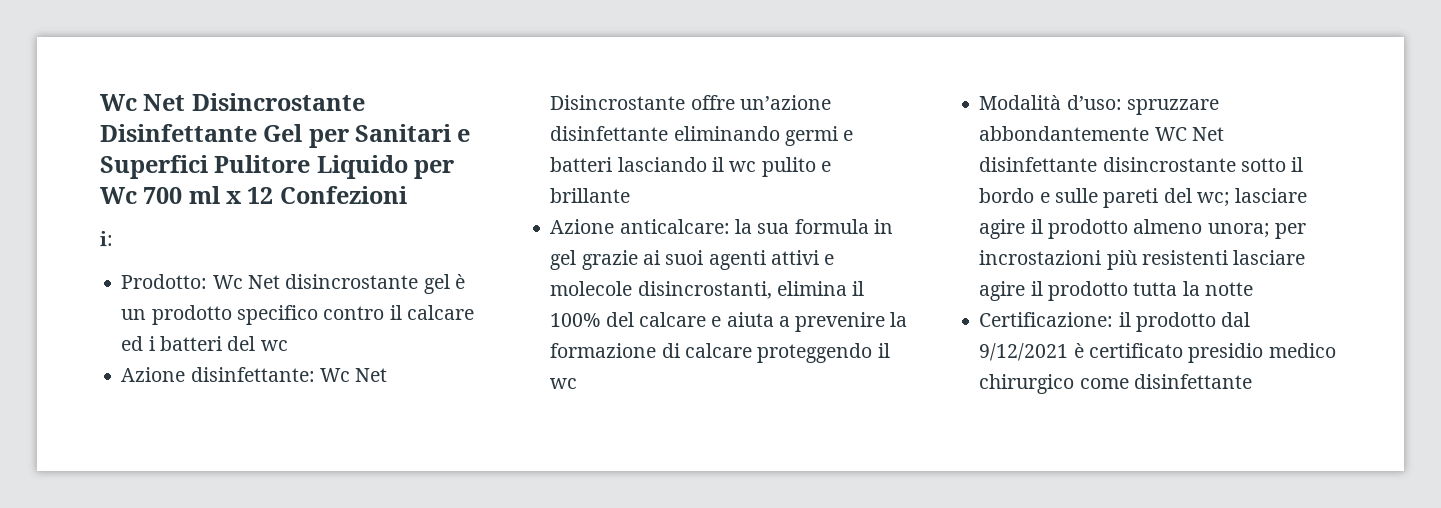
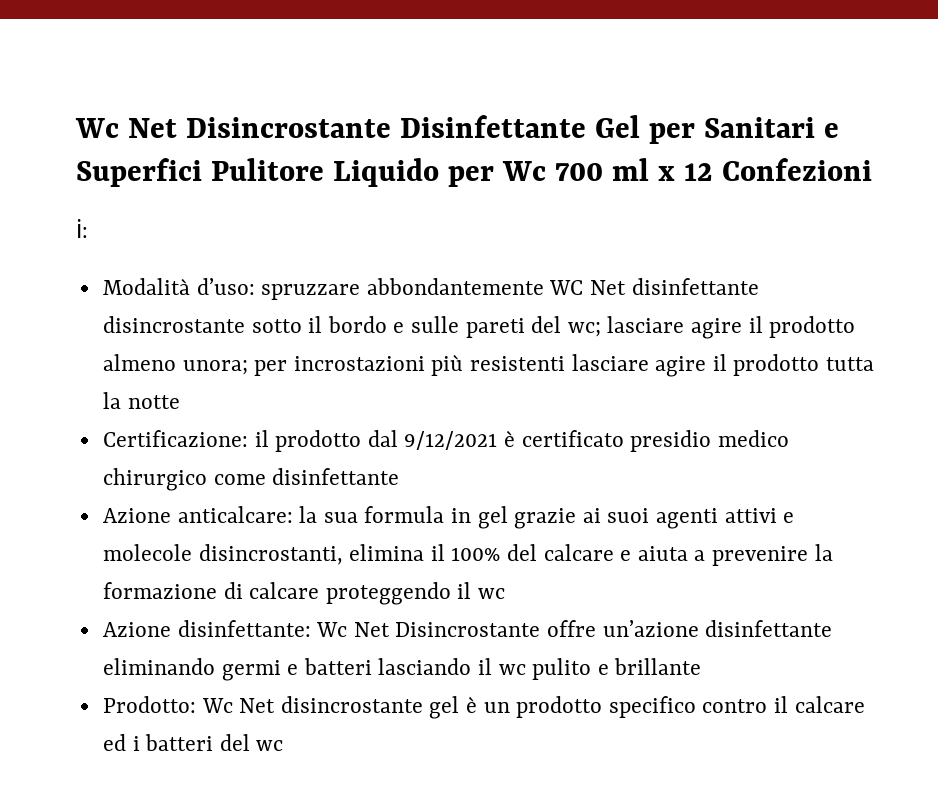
[121,274,465,294] [121,305,474,325] [121,336,288,351] [121,367,388,382] [550,95,831,110] [550,126,854,146] [550,157,831,177] [550,188,631,203] [550,219,893,234] [550,250,835,270] [550,281,865,299] [550,312,908,332] [550,343,890,363] [550,378,578,389] // Prodotto: Wc Net disincrostante gel è un prodotto specifico contro il calcare ed i batteri del wc // Azione disinfettante: Wc Net Disincrostante offre un’azione disinfettante eliminando germi e batteri lasciando il wc pulito e brillante // Azione anticalcare: la sua formula in gel grazie ai suoi agenti attivi e molecole disincrostanti, elimina il 100% del calcare e aiuta a prevenire la formazione di calcare proteggendo il wc -> (88, 228) none
(1252, 381) none -> [102,506,795,529] [102,544,833,566] [102,582,506,605] [102,620,833,637] [102,658,702,681] [102,696,865,719] [102,734,284,751] // Azione anticalcare: la sua formula in gel grazie ai suoi agenti attivi e molecole disincrostanti, elimina il 100% del calcare e aiuta a prevenire la formazione di calcare proteggendo il wc // Azione disinfettante: Wc Net Disincrostante offre un’azione disinfettante eliminando germi e batteri lasciando il wc pulito e brillante // Prodotto: Wc Net disincrostante gel è un prodotto specifico contro il calcare ed i batteri del wc

